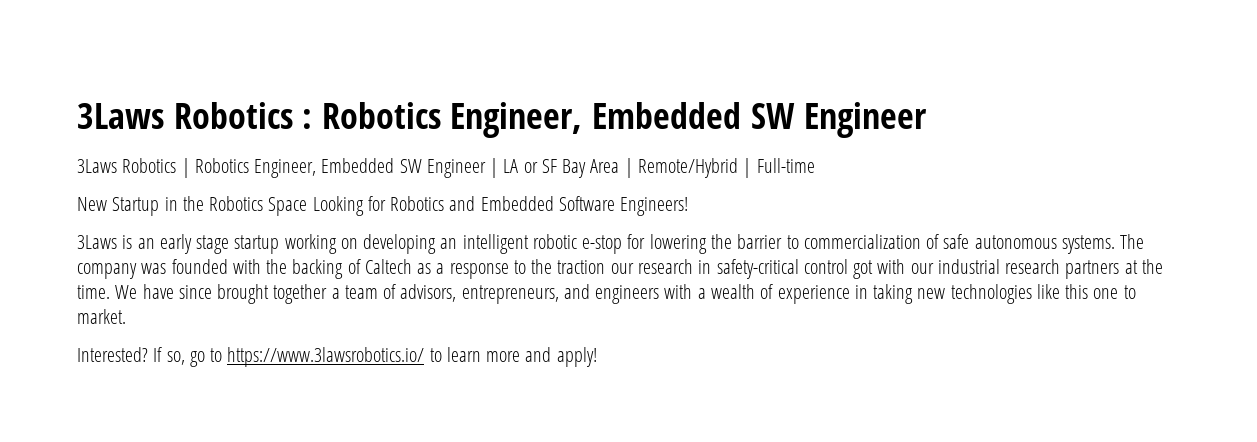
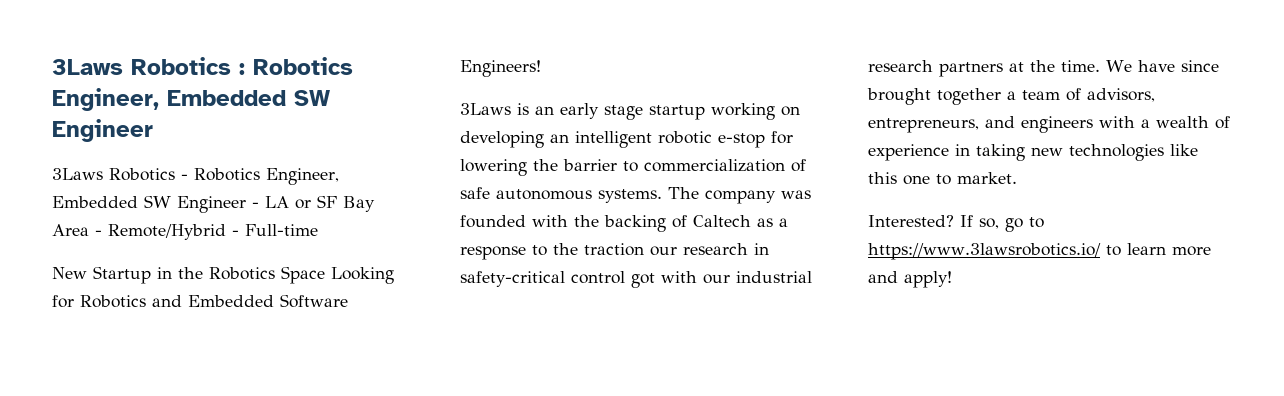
[181,158,499,178] | Robotics Engineer, Embedded SW Engineer | -> [181,168,339,185] [52,195,259,213] - Robotics Engineer, Embedded SW Engineer -
[624,158,752,178] | Remote/Hybrid | -> [95,224,239,240] - Remote/Hybrid -

